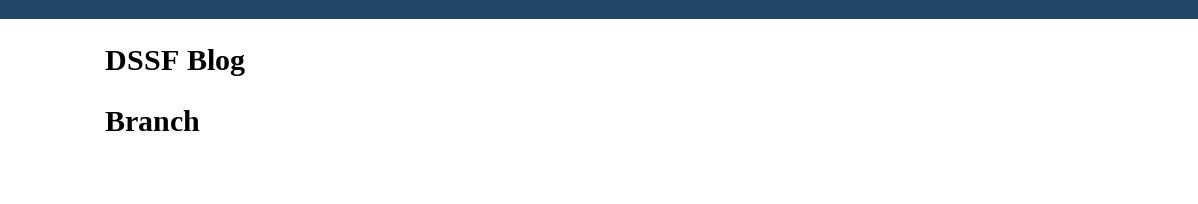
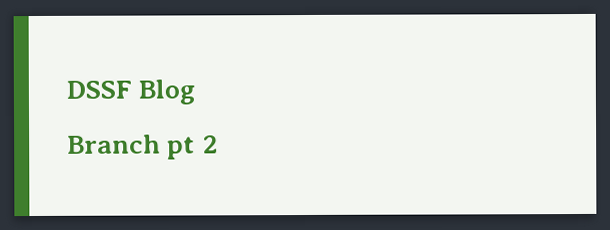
(200, 120) none -> [167,135,218,160] pt 2

